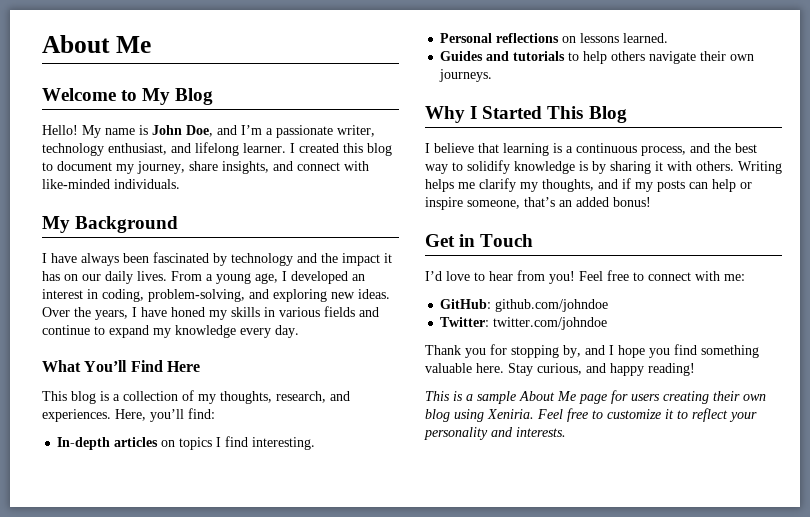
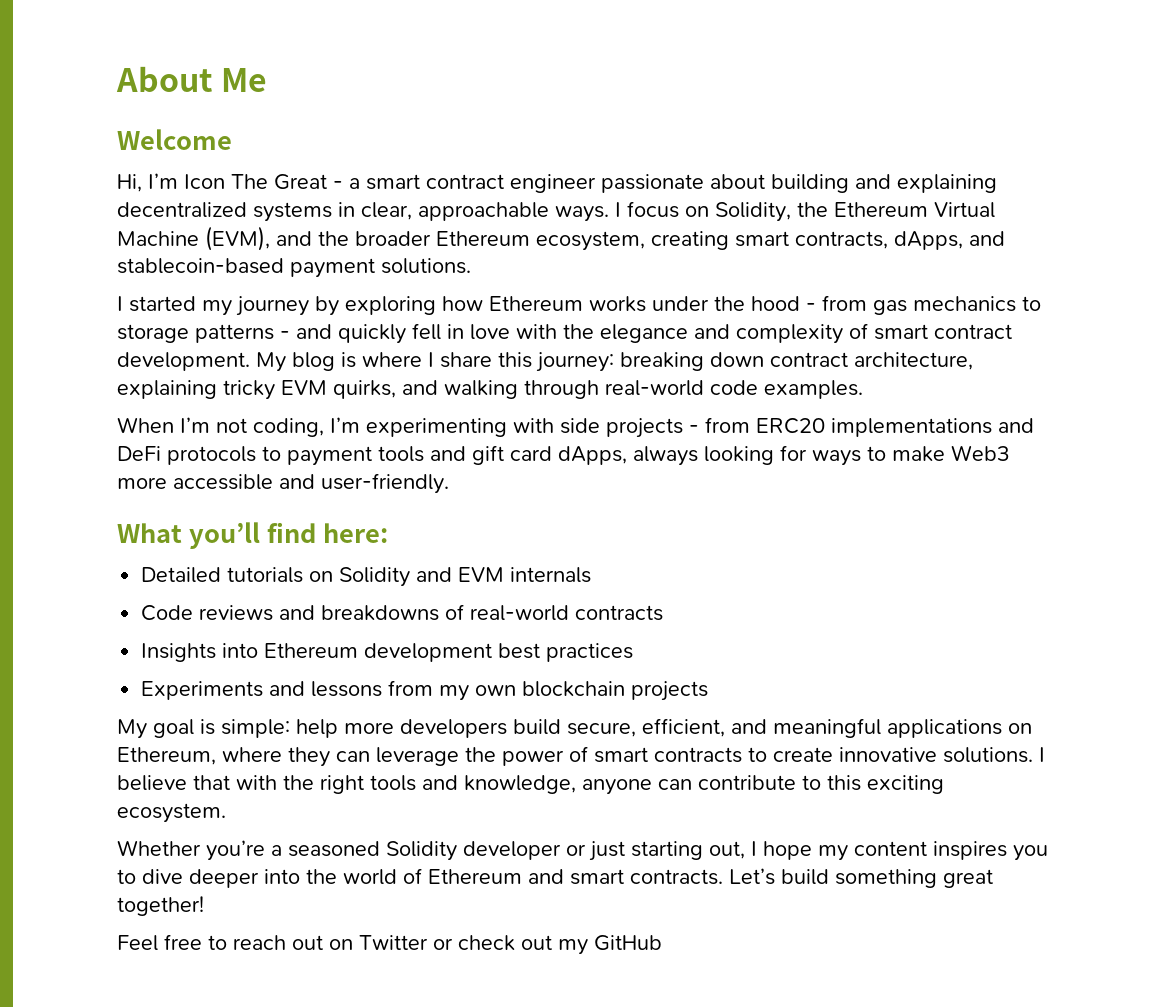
[121,88,214,105] [42,125,375,138] [42,142,392,156] [42,161,369,174] [42,179,180,189] [42,216,179,233] [42,252,392,266] [42,271,365,284] [42,289,390,302] [42,306,379,320] [42,325,299,338] [42,360,200,372] [42,390,350,404] [42,408,215,422] [57,436,316,450] [440,33,669,43] [440,51,755,64] [439,69,493,82] [425,106,627,123] [425,143,757,156] [425,160,782,174] [425,178,752,192] [425,197,651,210] [425,234,534,247] [425,270,745,284] [440,299,609,312] [440,317,608,330] [425,344,759,358] [425,363,695,376] [425,390,766,404] [425,408,757,422] [424,427,566,440] to My Blog // Hello! My name is John Doe, and I’m a passionate writer, technology enthusiast, and lifelong learner. I created this blog to document my journey, share insights, and connect with like-minded individuals. // My Background // I have always been fascinated by technology and the impact it has on our daily lives. From a young age, I developed an interest in coding, problem-solving, and exploring new ideas. Over the years, I have honed my skills in various fields and continue to expand my knowledge every day. // What You’ll Find Here // This blog is a collection of my thoughts, research, and experiences. Here, you’ll find: // In-depth articles on topics I find interesting. // Personal reflections on lessons learned. // Guides and tutorials to help others navigate their own journeys. // Why I Started This Blog // I believe that learning is a continuous process, and the best way to solidify knowledge is by sharing it with others. Writing helps me clarify my thoughts, and if my posts can help or inspire someone, that’s an added bonus! // Get in Touch // I’d love to hear from you! Feel free to connect with me: // GitHub: github.com/johndoe // Twitter: twitter.com/johndoe // Thank you for stopping by, and I hope you find something valuable here. Stay curious, and happy reading! // This is a sample About Me page for users creating their own blog using Xeniria. Feel free to customize it to reflect your personality and interests. -> [117,173,997,193] [117,201,995,222] [117,226,1005,251] [117,258,471,278] [117,295,1041,316] [117,323,1012,344] [117,352,973,372] [117,380,863,400] [117,417,1034,438] [117,445,1010,466] [117,473,449,494] [117,522,388,549] [141,567,592,587] [141,604,664,621] [141,643,634,662] [141,680,709,701] [117,718,1032,739] [117,746,1045,767] [117,775,944,795] [117,803,226,823] [117,840,1048,861] [117,868,993,888] [117,896,204,916] [117,934,662,955] // Hi, I’m Icon The Great - a smart contract engineer passionate about building and explaining decentralized systems in clear, approachable ways. I focus on Solidity, the Ethereum Virtual Machine (EVM), and the broader Ethereum ecosystem, creating smart contracts, dApps, and stablecoin-based payment solutions. // I started my journey by exploring how Ethereum works under the hood - from gas mechanics to storage patterns - and quickly fell in love with the elegance and complexity of smart contract development. My blog is where I share this journey: breaking down contract architecture, explaining tricky EVM quirks, and walking through real-world code examples. // When I’m not coding, I’m experimenting with side projects - from ERC20 implementations and DeFi protocols to payment tools and gift card dApps, always looking for ways to make Web3 more accessible and user-friendly. // What you’ll find here: // Detailed tutorials on Solidity and EVM internals // Code reviews and breakdowns of real-world contracts // Insights into Ethereum development best practices // Experiments and lessons from my own blockchain projects // My goal is simple: help more developers build secure, efficient, and meaningful applications on Ethereum, where they can leverage the power of smart contracts to create innovative solutions. I believe that with the right tools and knowledge, anyone can contribute to this exciting ecosystem. // Whether you’re a seasoned Solidity developer or just starting out, I hope my content inspires you to dive deeper into the world of Ethereum and smart contracts. Let’s build something great together! // Feel free to reach out on Twitter or check out my GitHub

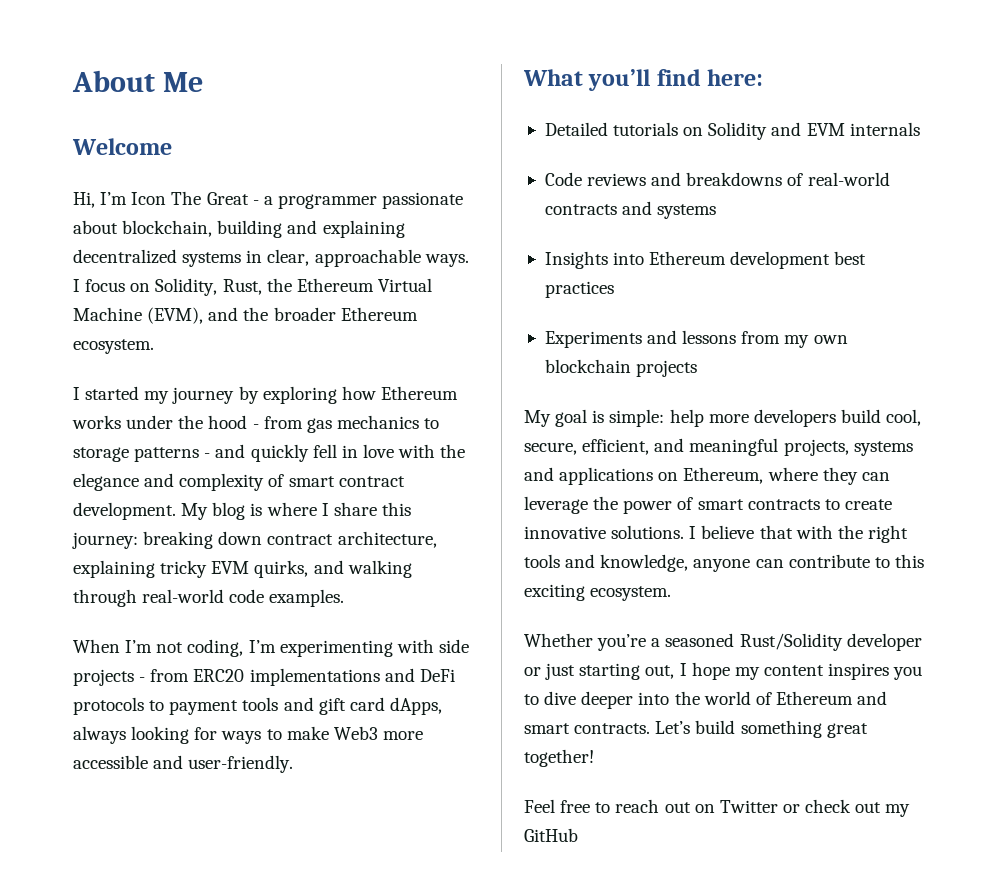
[366,174,596,193] smart contract engineer -> [277,194,377,209] programmer
(765, 181) none -> [122,220,213,237] blockchain,
(791, 212) none -> [222,279,262,295] Rust,
[536,231,1005,251] [117,258,471,278] ecosystem, creating smart contracts, dApps, and stablecoin-based payment solutions. -> [73,339,154,354] ecosystem.
(664, 613) none -> [622,201,717,219] and systems
(561, 727) none -> [886,409,922,426] cool,
(881, 728) none -> [783,439,913,456] [524,467,554,481] projects, systems and
[386,841,457,861] Solidity -> [739,633,843,651] Rust/Solidity

